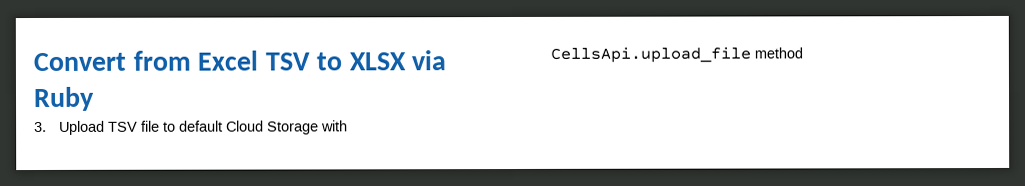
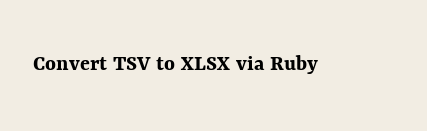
[132,50,259,71] from Excel -> (107, 63) none
[34,120,348,135] [549,46,803,63] // 3. Upload TSV file to default Cloud Storage with CellsApi.upload_file method -> (319, 64) none

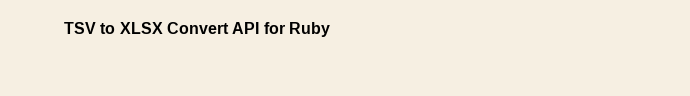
[33,57,107,70] Convert -> (64, 28) none
[236,56,266,70] via -> [166,22,285,34] Convert API for

